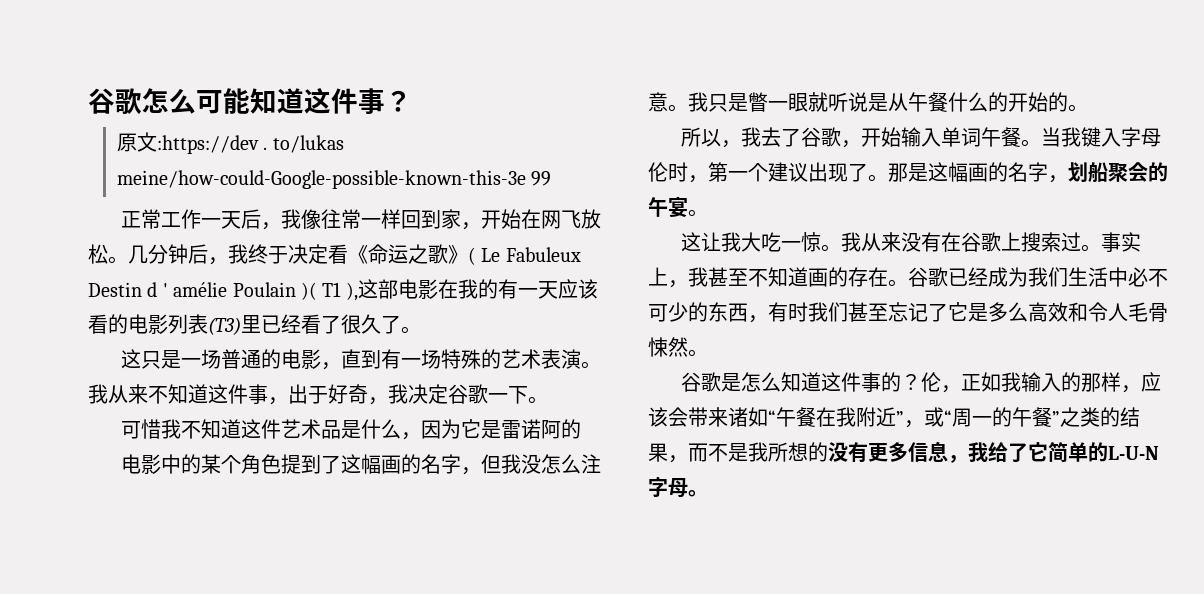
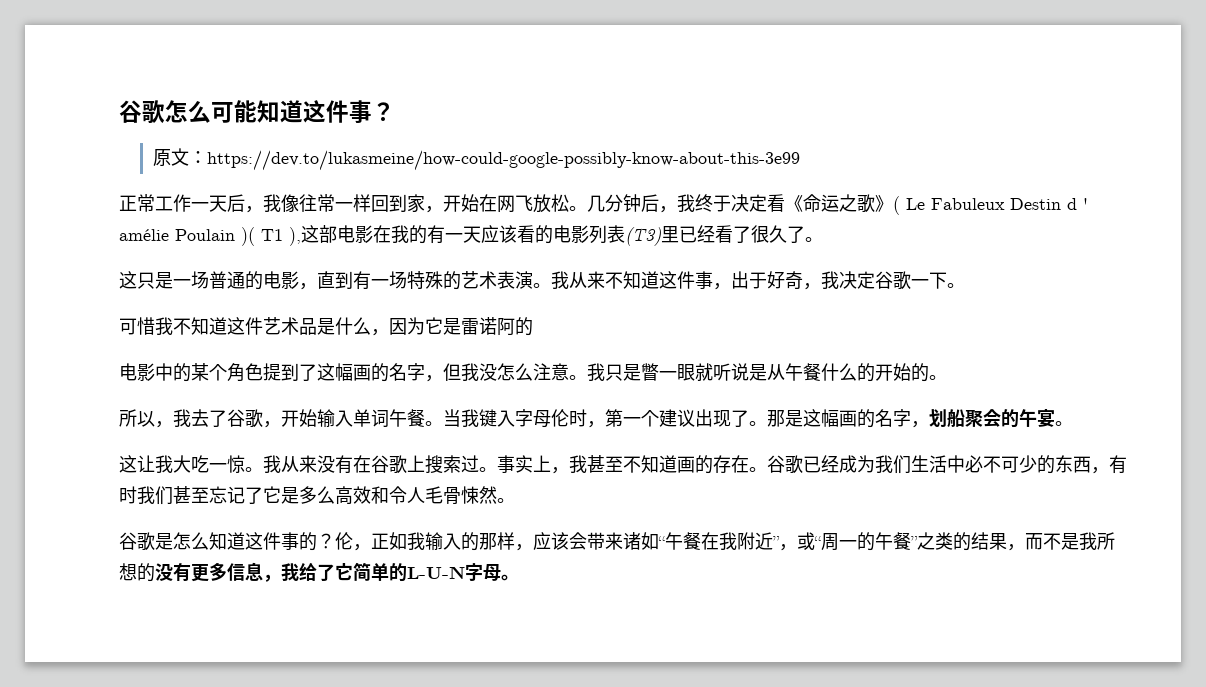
[156,135,344,154] [116,170,552,189] :https://dev . to/lukas meine/how-could-Google-possible-known-this-3e 99 -> [188,150,800,171] ：https://dev.to/lukasmeine/how-could-google-possibly-know-about-this-3e99

